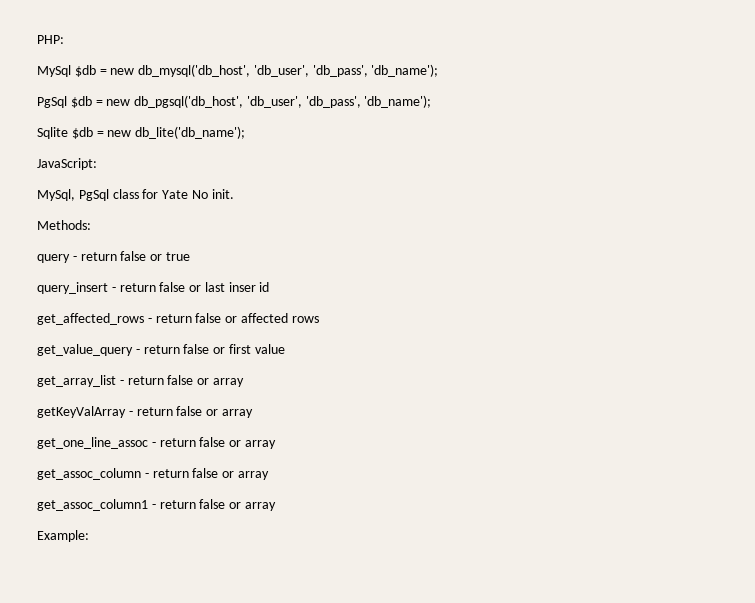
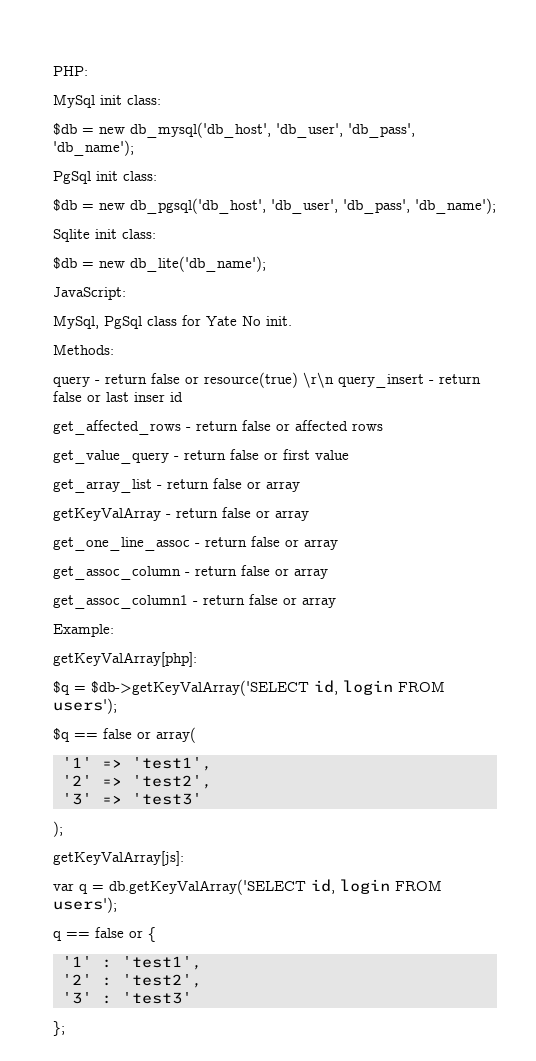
(71, 71) none -> [100,95,161,105] init class: //
(67, 102) none -> [96,171,157,181] init class: //
(68, 133) none -> [95,229,156,239] init class: //
[165,252,190,261] true // -> [204,372,334,388] resource(true) \r\n
(89, 536) none -> [53,652,197,667] [53,680,445,696] [53,698,117,714] [53,727,196,743] [61,757,212,771] [61,775,212,789] [61,793,202,805] [53,821,63,837] [53,851,184,866] [53,879,442,895] [53,897,117,913] [53,927,156,942] [61,956,202,970] [61,974,202,988] [61,992,192,1004] [53,1021,65,1036] // getKeyValArray[php]: // $q = $db->getKeyValArray('SELECT id, login FROM users'); // $q == false or array( // '1' => 'test1', // '2' => 'test2', // '3' => 'test3' // ); // getKeyValArray[js]: // var q = db.getKeyValArray('SELECT id, login FROM users'); // q == false or { // '1' : 'test1', // '2' : 'test2', // '3' : 'test3' // };

